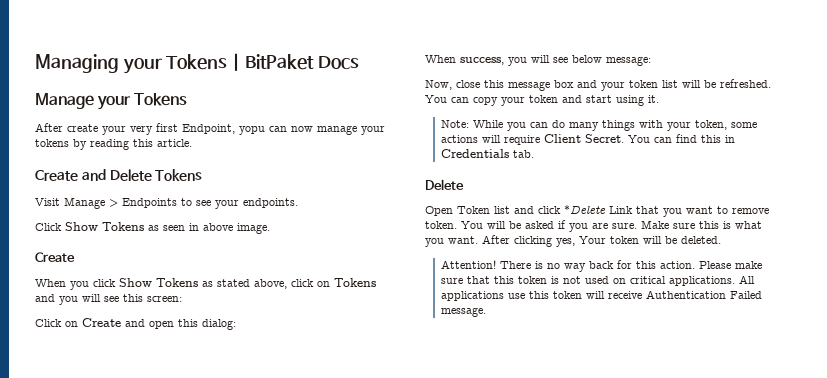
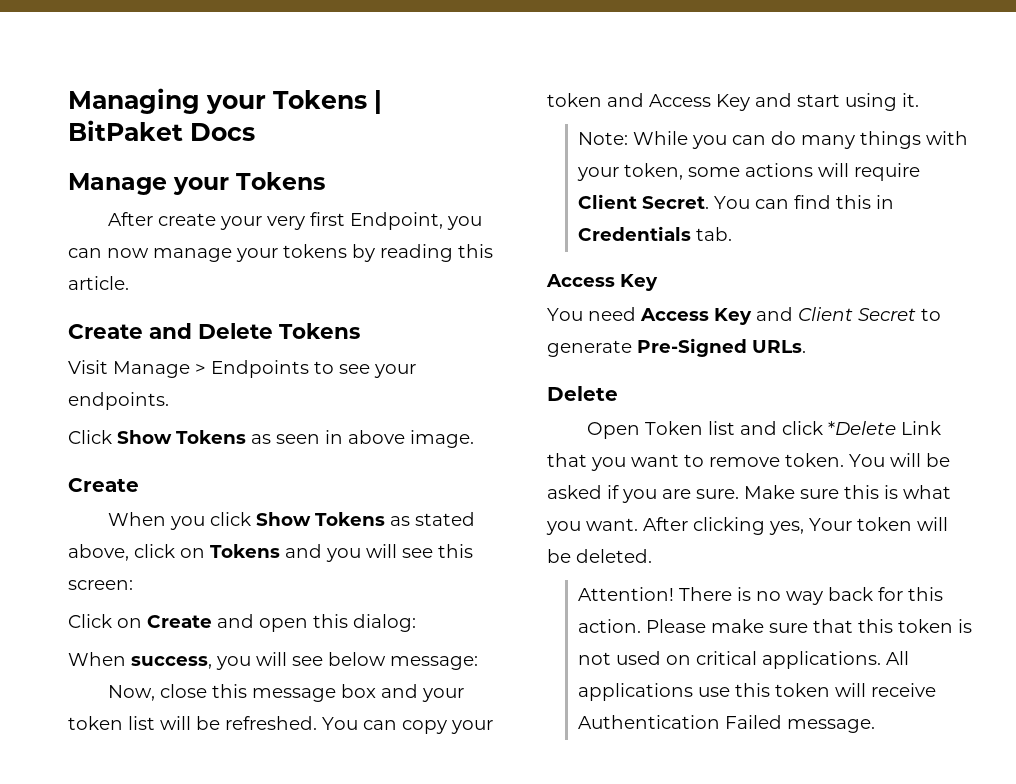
[239,126,265,135] yopu -> [446,216,482,230] you
(582, 99) none -> [649,93,792,111] Access Key and
(535, 154) none -> [546,274,658,291] [547,307,941,325] [547,338,806,357] // Access Key // You need Access Key and Client Secret to generate Pre-Signed URLs.

